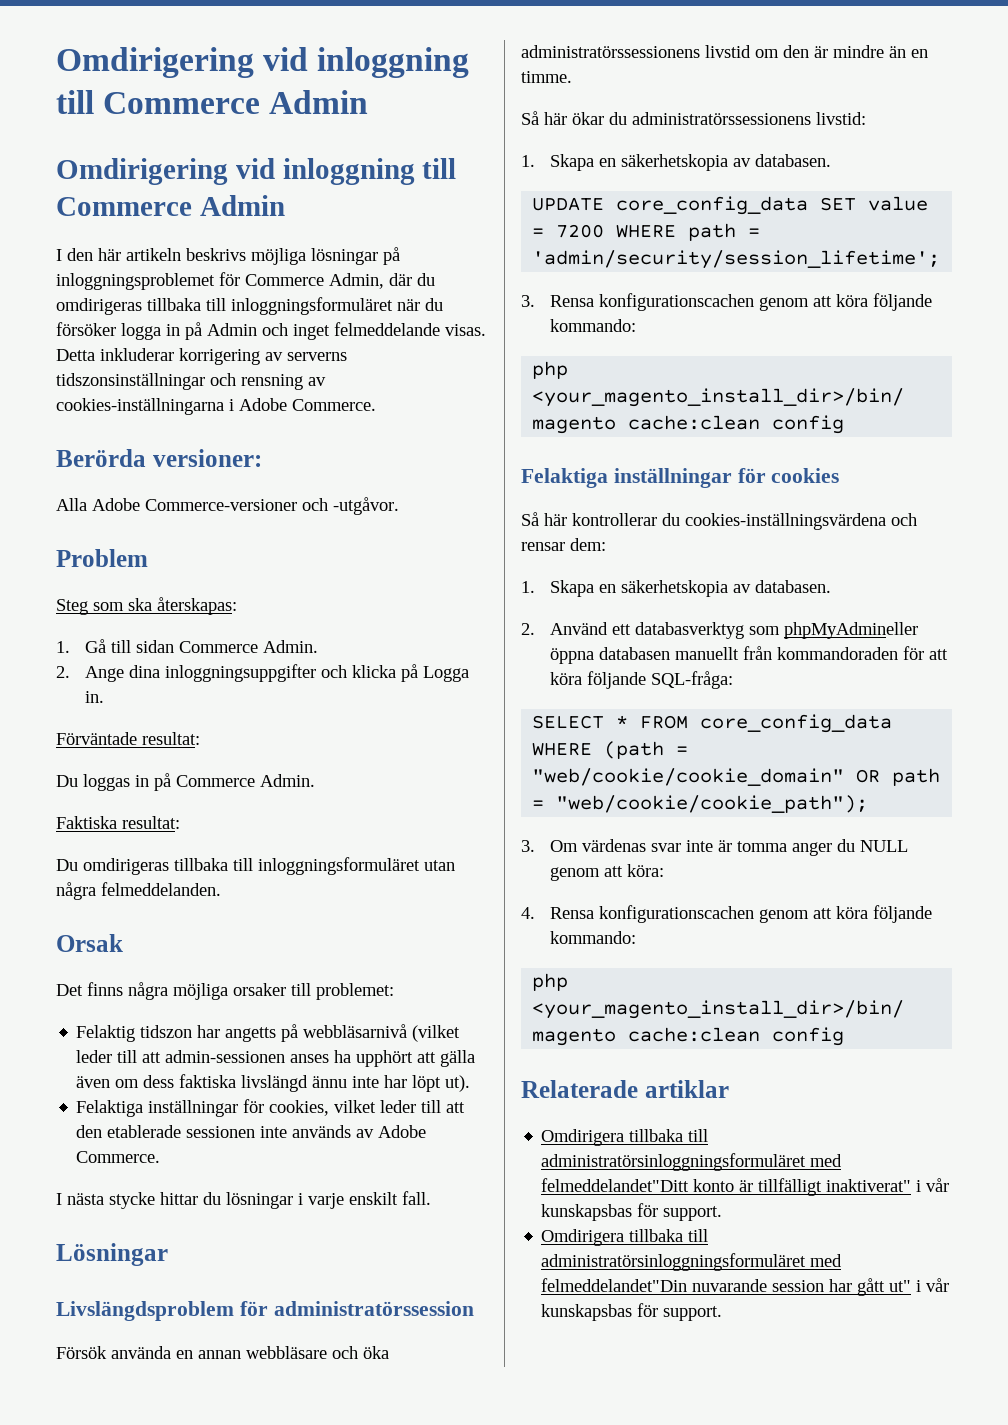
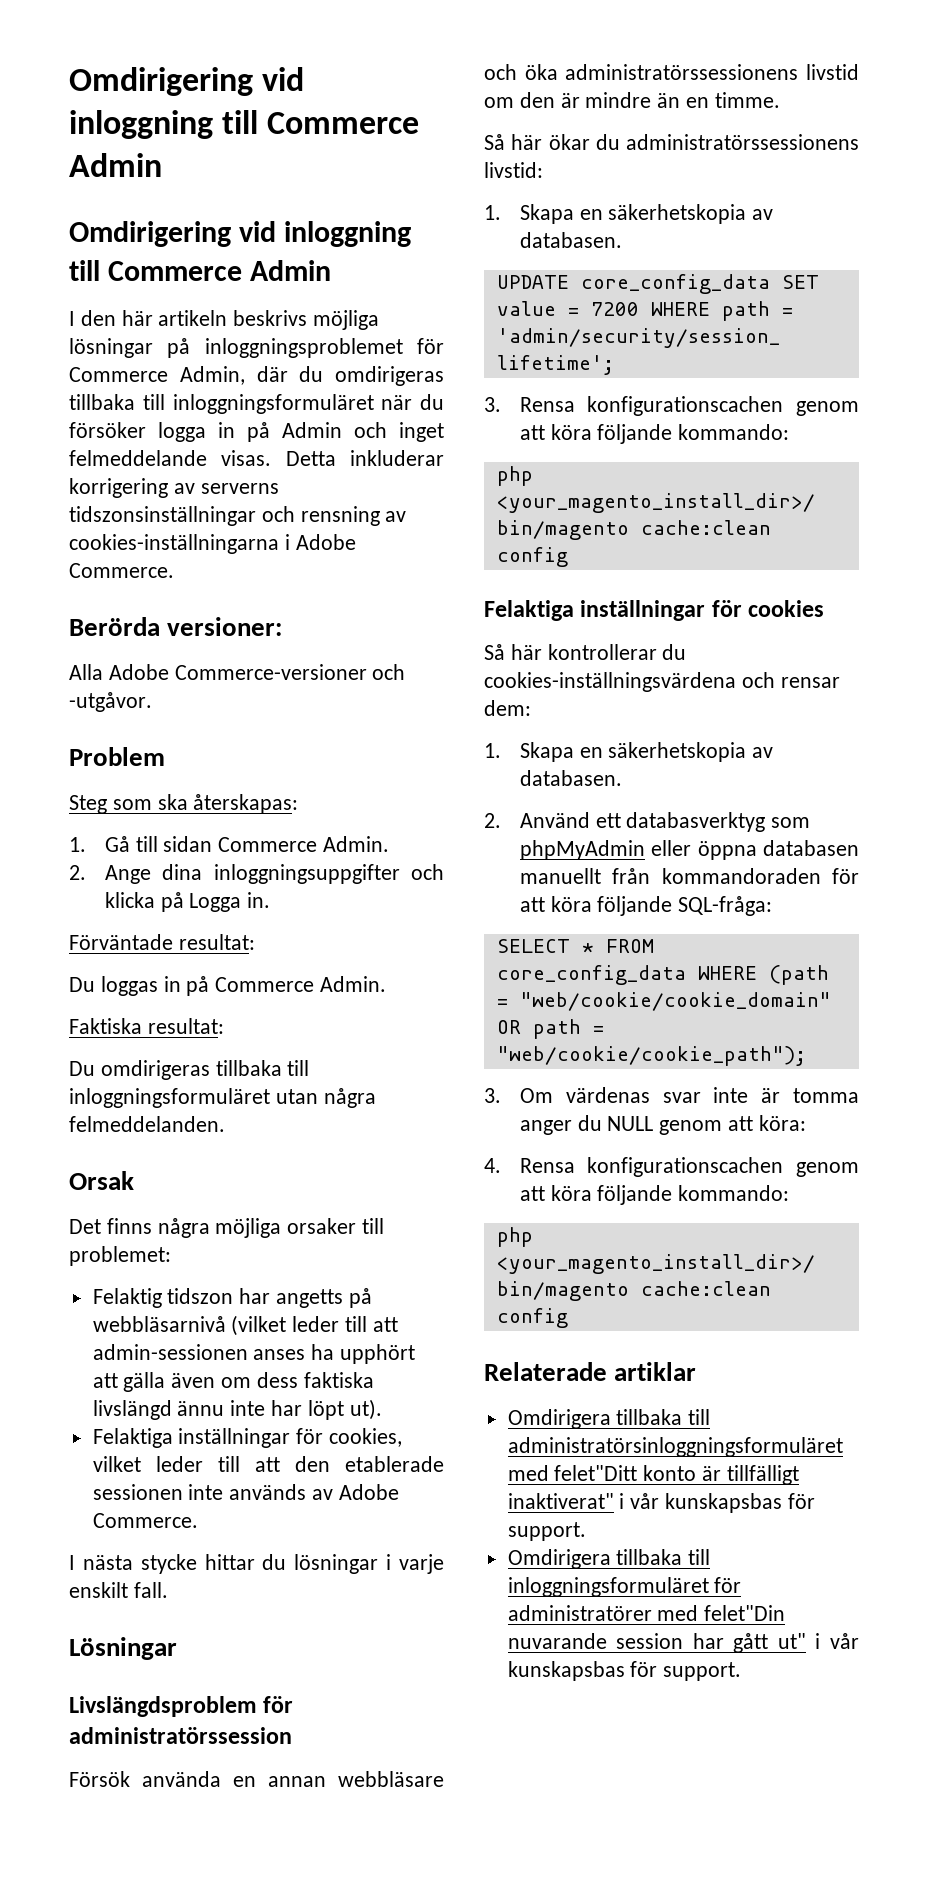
[784,622,919,639] phpMyAdmineller -> [519,840,692,860] phpMyAdmin eller
[541,1178,690,1192] felmeddelandet"Ditt -> [554,1465,638,1481] felet"Ditt
[541,1253,843,1271] [541,1278,688,1292] administratörsinloggningsformuläret med felmeddelandet"Din -> [507,1577,742,1597] [507,1605,786,1621] inloggningsformuläret för administratörer med felet"Din

